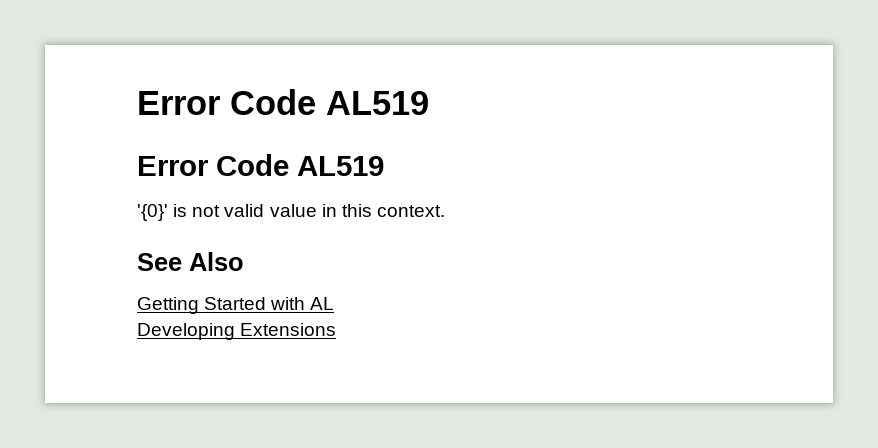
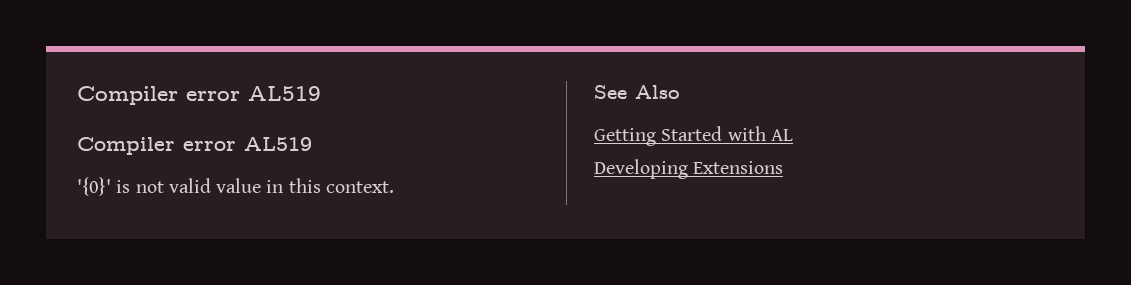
[137,89,429,115] [137,154,289,176] Error Code AL519 // Error Code -> [77,86,321,105] [77,137,236,155] Compiler error AL519 // Compiler error

